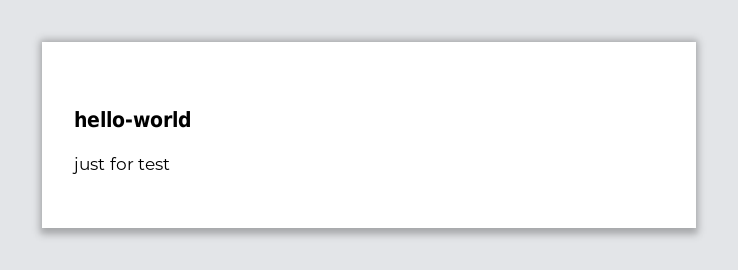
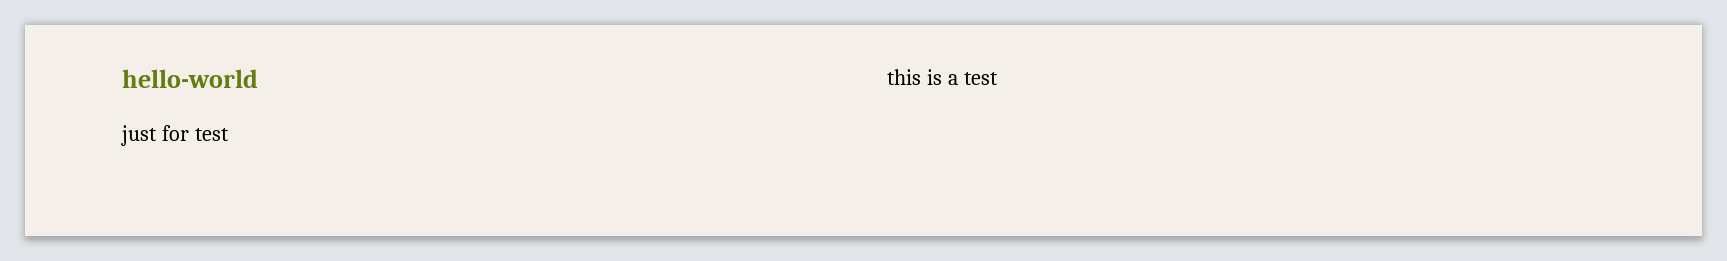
(171, 164) none -> [887,69,998,85] // this is a test

